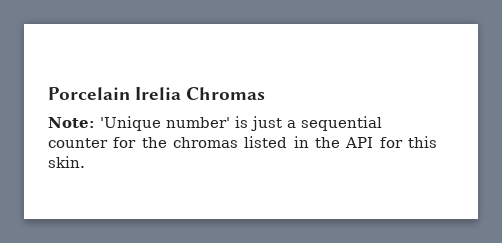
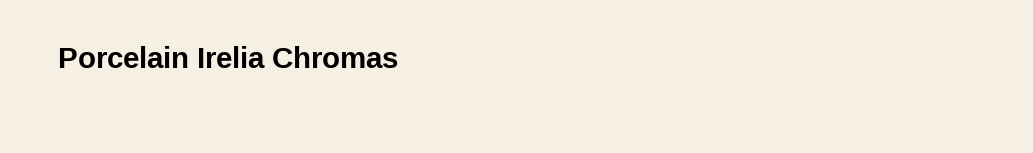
[48,116,382,131] [48,136,437,148] [48,156,85,168] // Note: 'Unique number' is just a sequential counter for the chromas listed in the API for this skin. -> (398, 57) none

